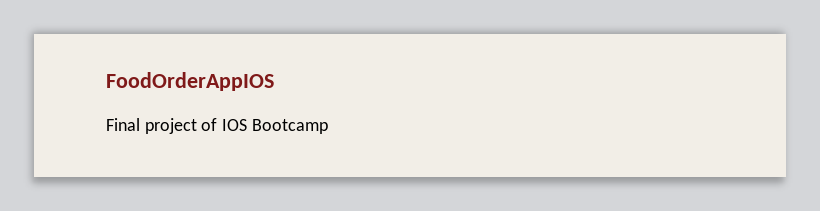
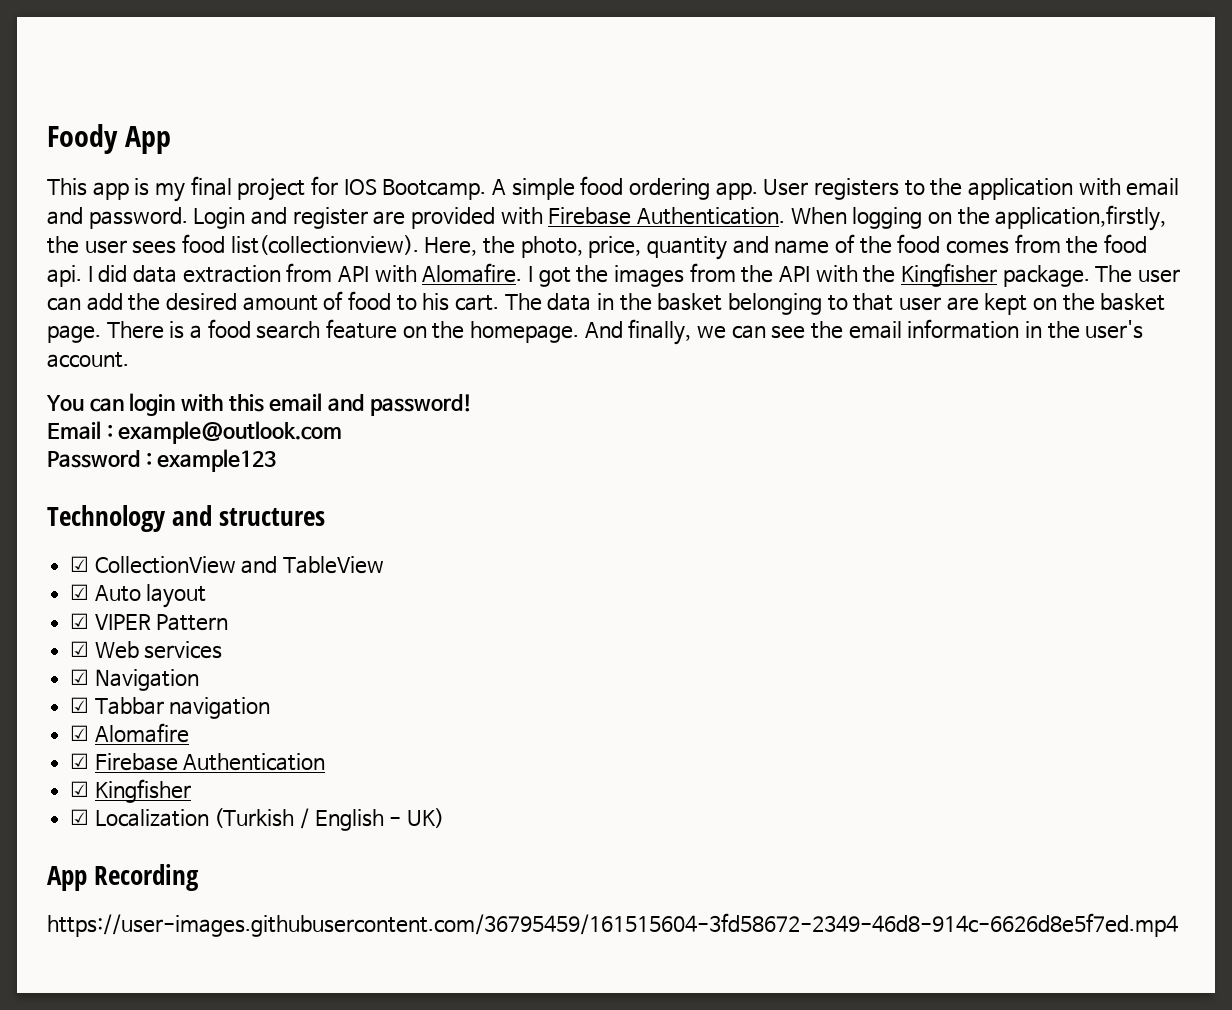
[106,72,274,91] [106,118,328,134] FoodOrderAppIOS // Final project of IOS Bootcamp -> [47,124,172,154] [47,176,1180,202] [47,205,1167,231] [47,234,1147,260] [47,263,1181,287] [47,291,1166,315] [47,319,1144,345] [47,352,129,368] [46,393,472,416] [47,421,343,444] [47,449,277,472] [47,505,326,532] [70,556,385,574] [70,584,207,608] [70,613,229,631] [70,641,223,659] [70,669,199,691] [70,697,271,719] [70,723,189,743] [70,753,326,771] [70,779,191,803] [70,808,445,831] [47,864,200,891] [47,913,1178,937] Foody App // This app is my final project for IOS Bootcamp. A simple food ordering app. User registers to the application with email and password. Login and register are provided with Firebase Authentication. When logging on the application,firstly, the user sees food list(collectionview). Here, the photo, price, quantity and name of the food comes from the food api. I did data extraction from API with Alomafire. I got the images from the API with the Kingfisher package. The user can add the desired amount of food to his cart. The data in the basket belonging to that user are kept on the basket page. There is a food search feature on the homepage. And finally, we can see the email information in the user's account. // You can login with this email and password! // Email : example@outlook.com // Password : example123 // Technology and structures // ☑ CollectionView and TableView // ☑ Auto layout // ☑ VIPER Pattern // ☑ Web services // ☑ Navigation // ☑ Tabbar navigation // ☑ Alomafire // ☑ Firebase Authentication // ☑ Kingfisher // ☑ Localization (Turkish / English - UK) // App Recording // https://user-images.githubusercontent.com/36795459/161515604-3fd58672-2349-46d8-914c-6626d8e5f7ed.mp4

